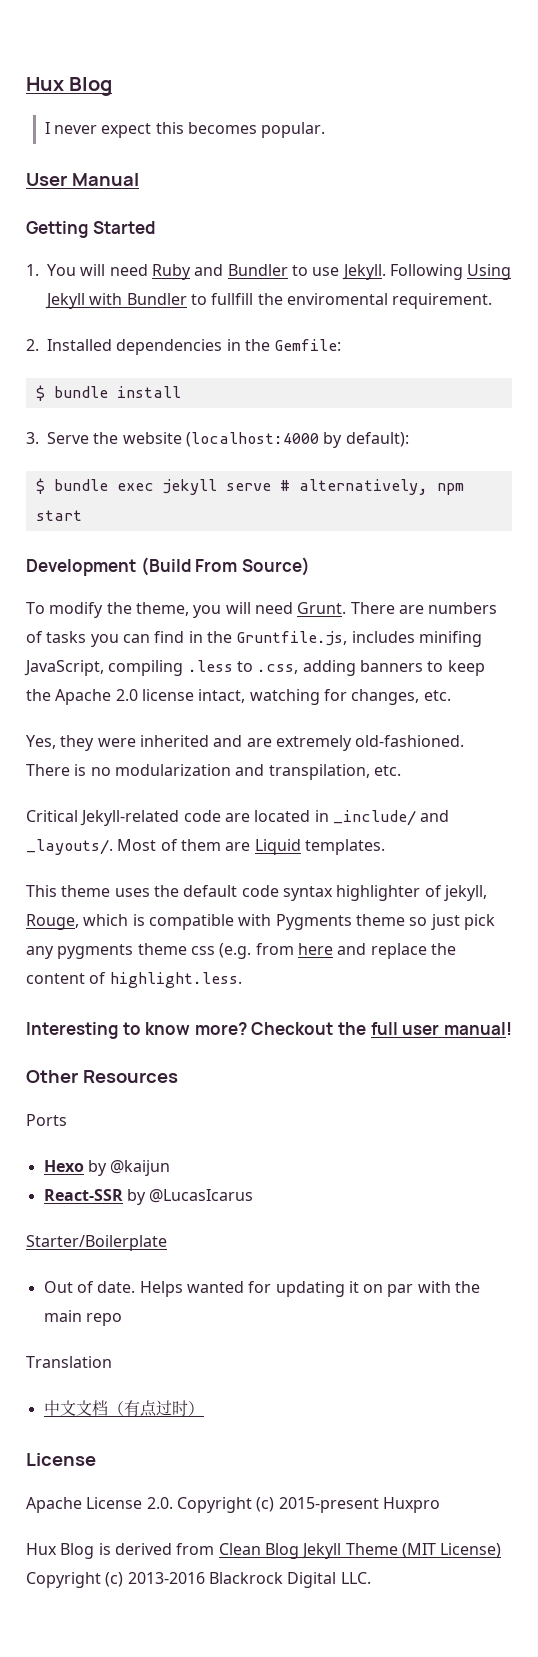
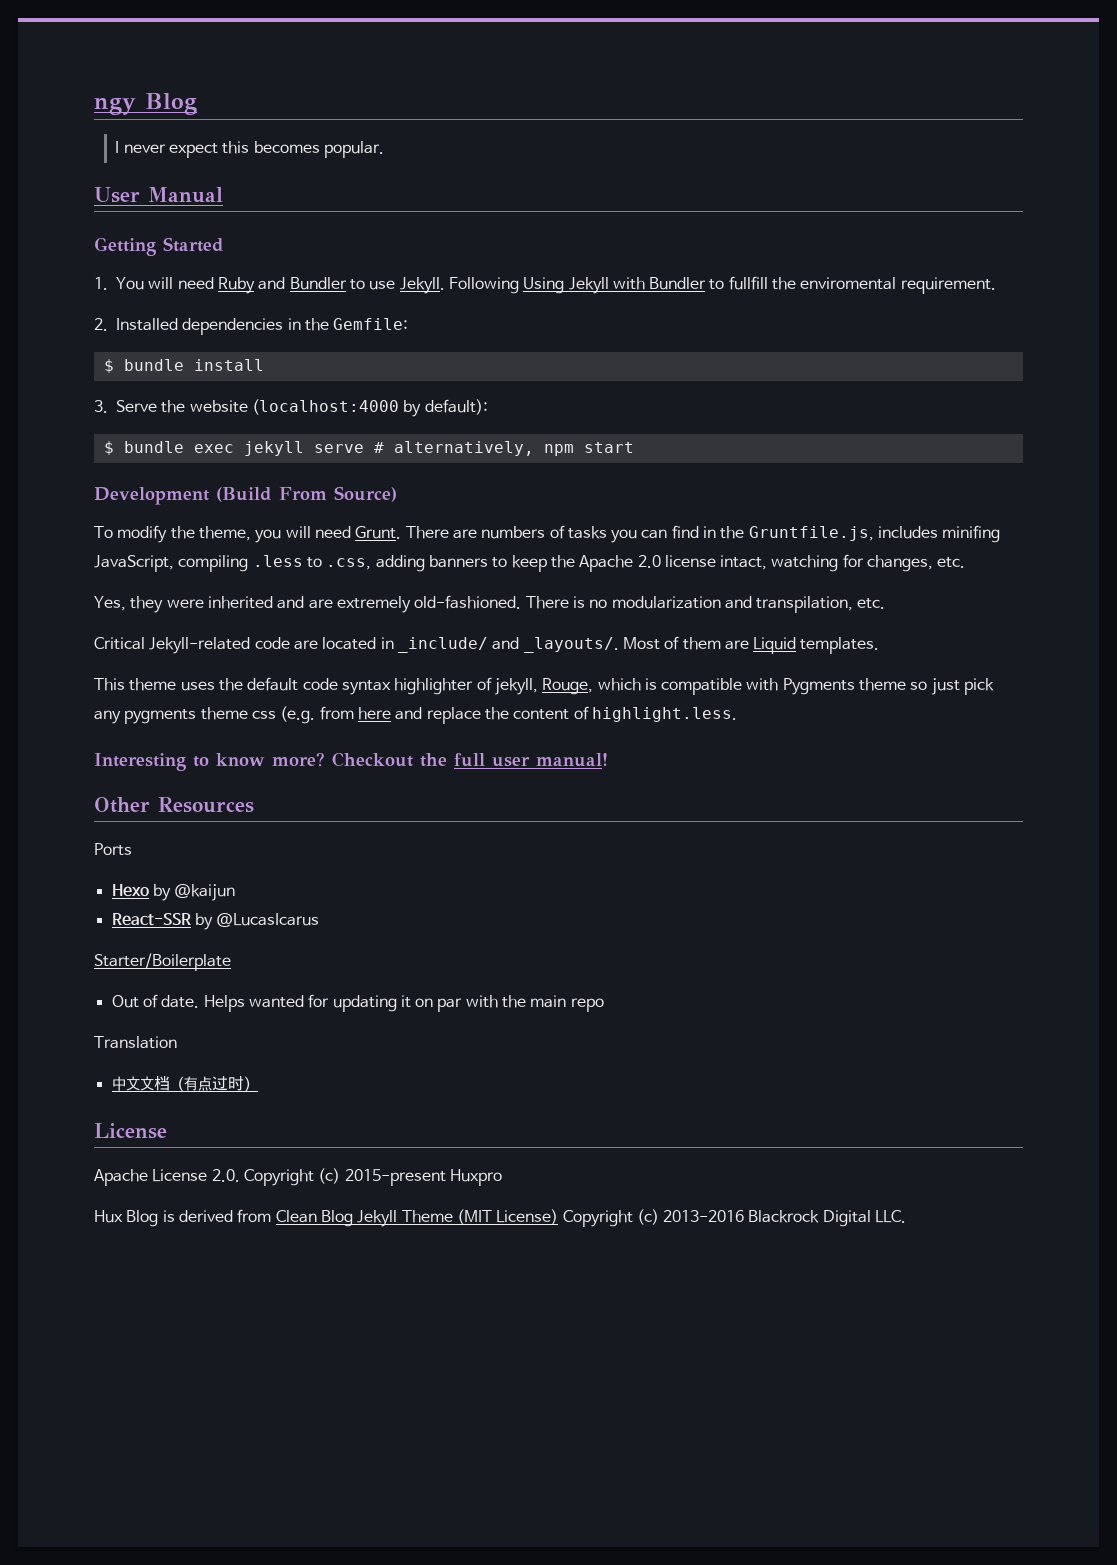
[26,77,64,91] Hux -> [94,97,136,115] ngy

